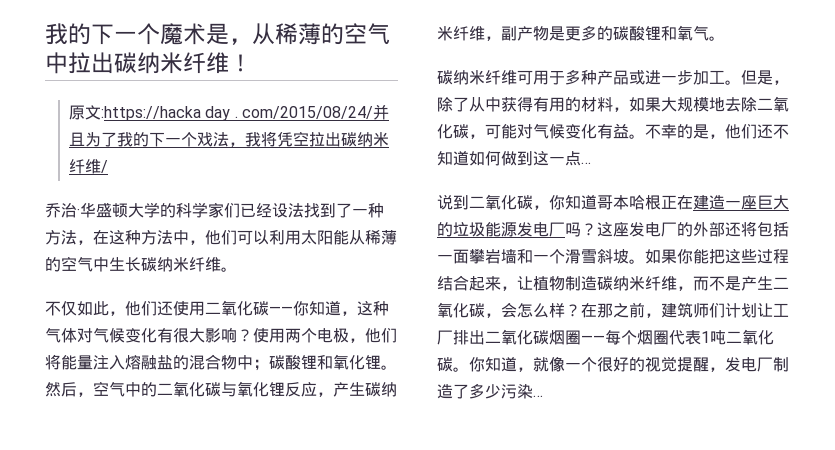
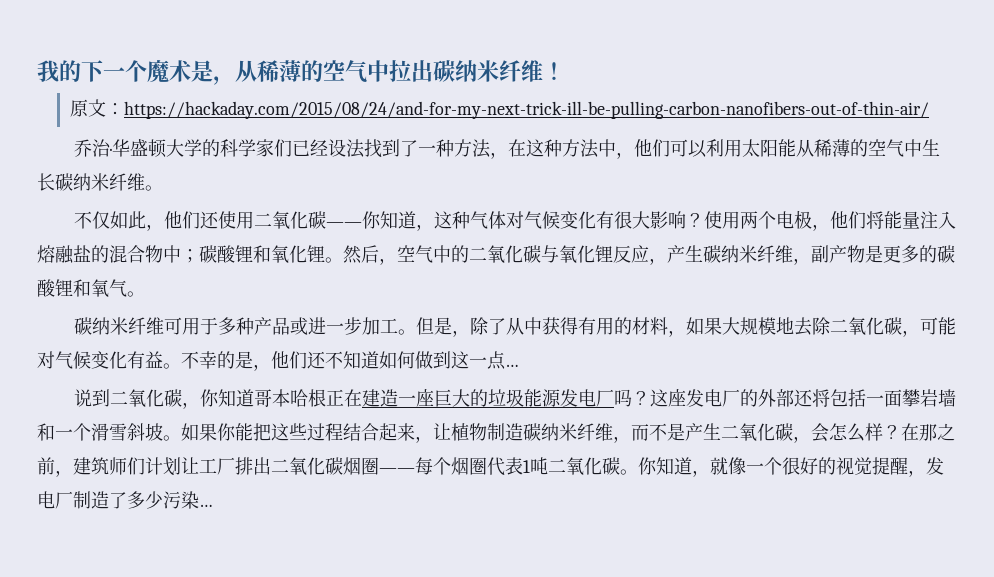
[100,104,389,121] [68,131,389,147] [68,159,108,174] :https://hacka day . com/2015/08/24/并且为了我的下一个戏法，我将凭空拉出碳纳米纤维/ -> [105,101,929,119] ：https://hackaday.com/2015/08/24/and-for-my-next-trick-ill-be-pulling-carbon-nanofibers-out-of-thin-air/

